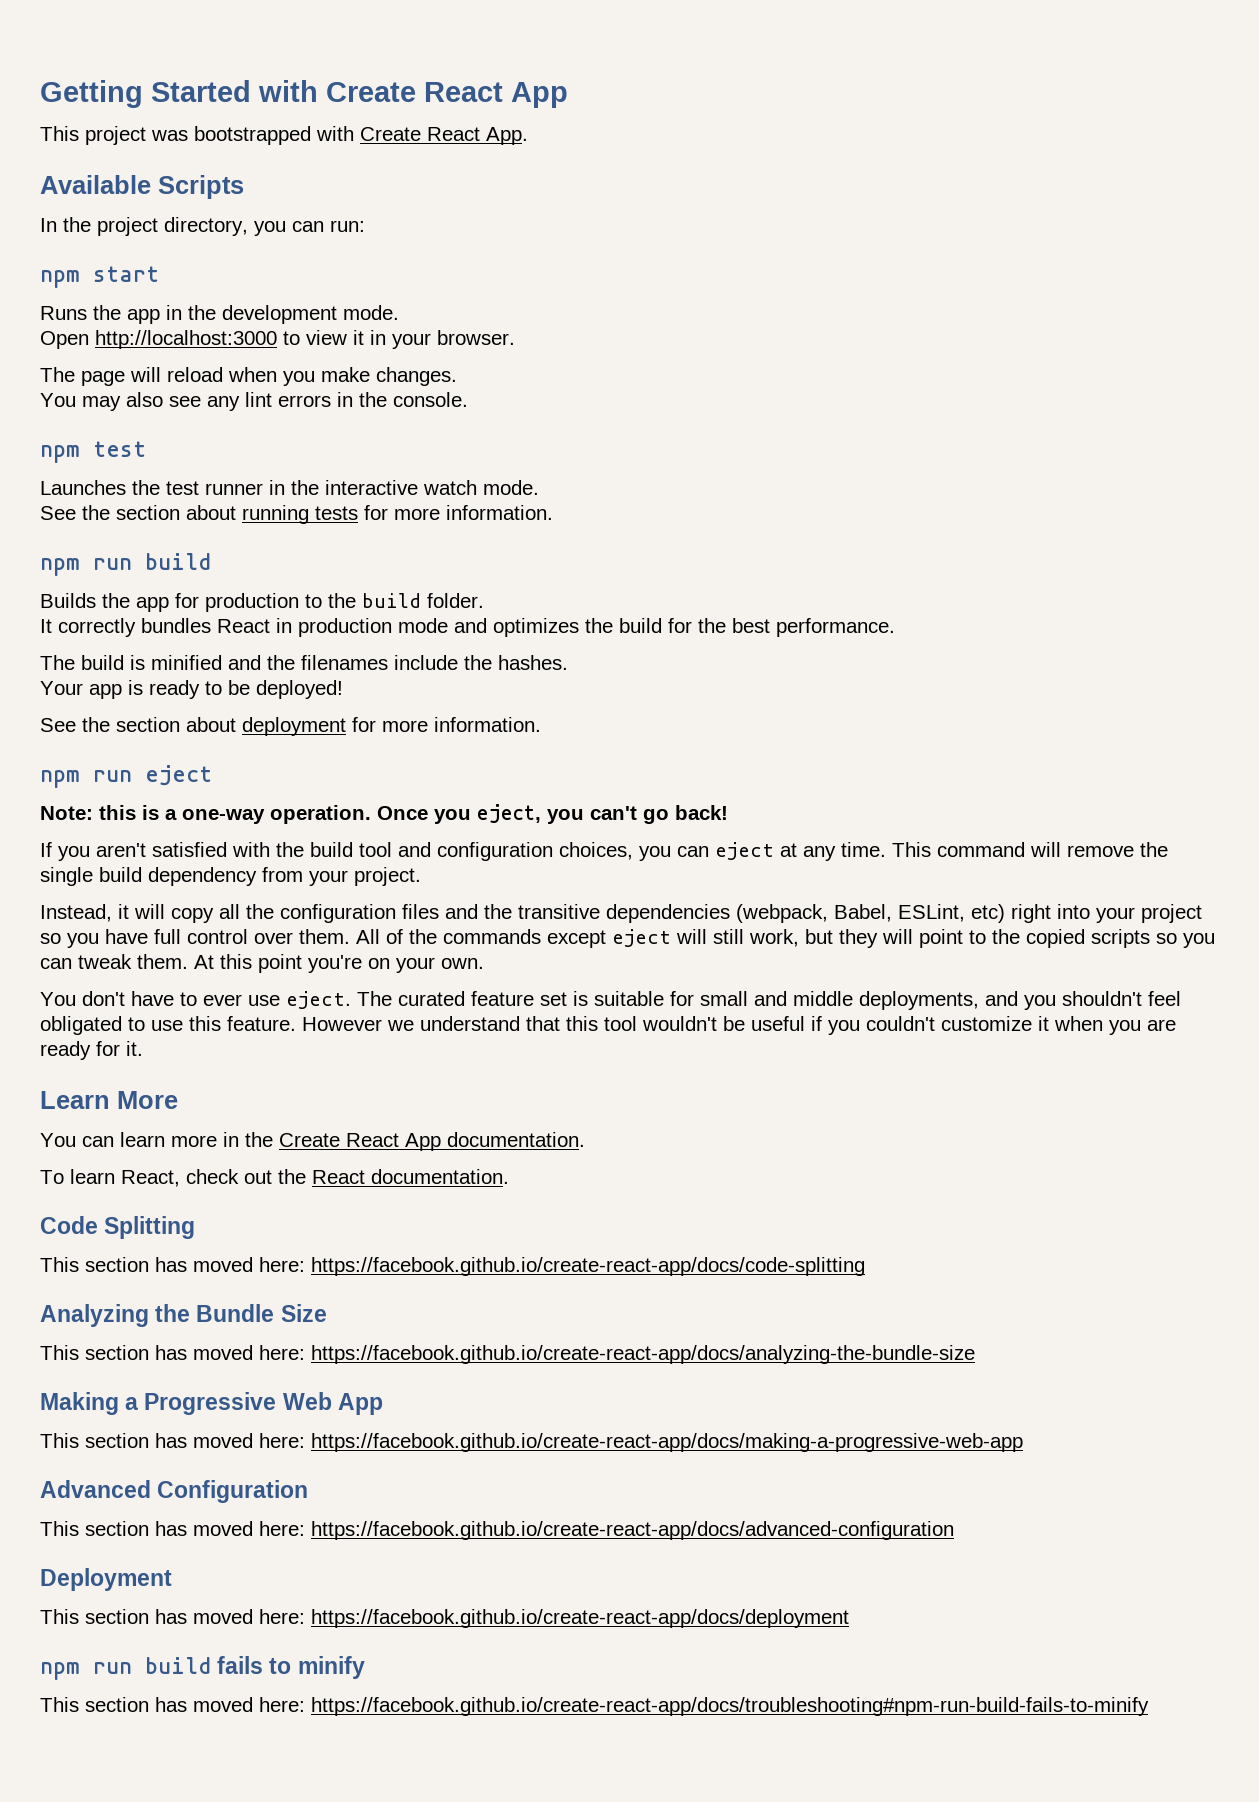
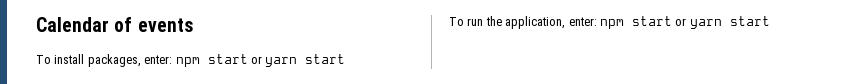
[40,80,568,108] [40,126,528,145] [40,175,244,199] [40,217,365,236] [40,266,159,288] [40,305,399,324] [40,330,515,349] [40,367,457,386] [40,392,468,411] [40,441,146,463] [40,480,539,495] [40,505,553,524] [40,553,211,576] [40,593,484,612] [40,618,895,637] [40,655,568,670] [40,680,343,699] [40,717,541,736] [40,765,212,788] [40,804,728,824] [40,842,1168,861] [40,867,421,886] [40,904,1202,923] [40,929,1215,948] [40,954,484,973] [40,991,1181,1010] [40,1016,1176,1035] [40,1041,143,1060] [40,1091,178,1109] [40,1132,585,1151] [40,1169,509,1187] [40,1216,196,1239] [40,1257,865,1276] [40,1304,327,1327] [40,1345,975,1364] [40,1392,383,1415] [40,1433,1023,1452] [40,1480,309,1503] [40,1521,954,1540] [40,1568,172,1591] [40,1609,849,1628] [40,1656,365,1680] [40,1697,1149,1716] Getting Started with Create React App // This project was bootstrapped with Create React App. // Available Scripts // In the project directory, you can run: // npm start // Runs the app in the development mode. // Open http://localhost:3000 to view it in your browser. // The page will reload when you make changes. // You may also see any lint errors in the console. // npm test // Launches the test runner in the interactive watch mode. // See the section about running tests for more information. // npm run build // Builds the app for production to the build folder. // It correctly bundles React in production mode and optimizes the build for the best performance. // The build is minified and the filenames include the hashes. // Your app is ready to be deployed! // See the section about deployment for more information. // npm run eject // Note: this is a one-way operation. Once you eject, you can't go back! // If you aren't satisfied with the build tool and configuration choices, you can eject at any time. This command will remove the single build dependency from your project. // Instead, it will copy all the configuration files and the transitive dependencies (webpack, Babel, ESLint, etc) right into your project so you have full control over them. All of the commands except eject will still work, but they will point to the copied scripts so you can tweak them. At this point you're on your own. // You don't have to ever use eject. The curated feature set is suitable for small and middle deployments, and you shouldn't feel obligated to use this feature. However we understand that this tool wouldn't be useful if you couldn't customize it when you are ready for it. // Learn More // You can learn more in the Create React App documentation. // To learn React, check out the React documentation. // Code Splitting // This section has moved here: https://facebook.github.io/create-react-app/docs/code-splitting // Analyzing the Bundle Size // This section has moved here: https://facebook.github.io/create-react-app/docs/analyzing-the-bundle-size // Making a Progressive Web App // This section has moved here: https://facebook.github.io/create-react-app/docs/making-a-progressive-web-app // Advanced Configuration // This section has moved here: https://facebook.github.io/create-react-app/docs/advanced-configuration // Deployment // This section has moved here: https://facebook.github.io/create-react-app/docs/deployment // npm run build fails to minify // This section has moved here: https://facebook.github.io/create-react-app/docs/troubleshooting#npm-run-build-fails-to-minify -> [36,17,193,32] [36,54,346,67] [449,16,770,29] Calendar of events // To install packages, enter: npm start or yarn start // To run the application, enter: npm start or yarn start

